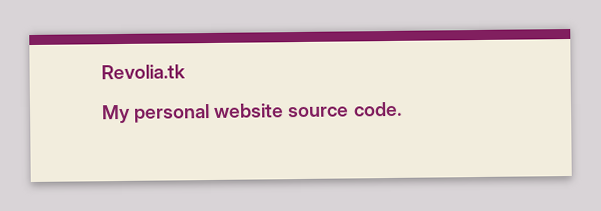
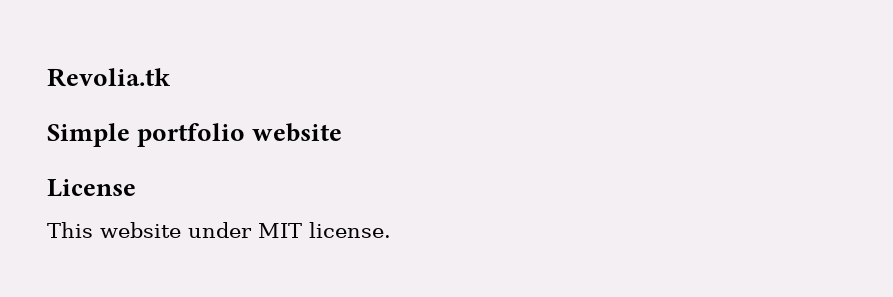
[101,101,402,124] My personal website source code. -> [47,123,343,147] [47,179,136,197] [47,222,391,238] Simple portfolio website // License // This website under MIT license.

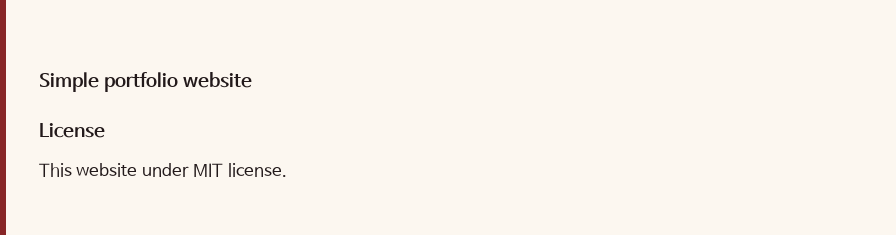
[47,68,171,87] Revolia.tk // -> (39, 82) none

